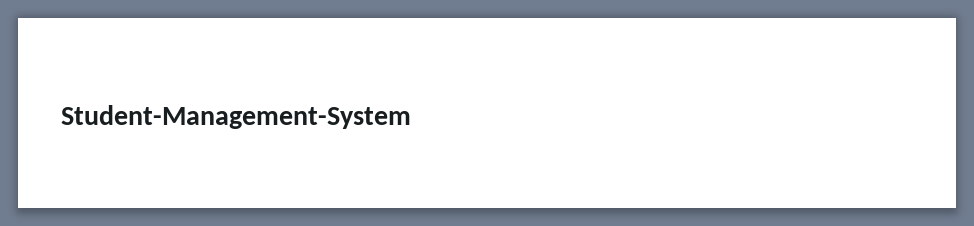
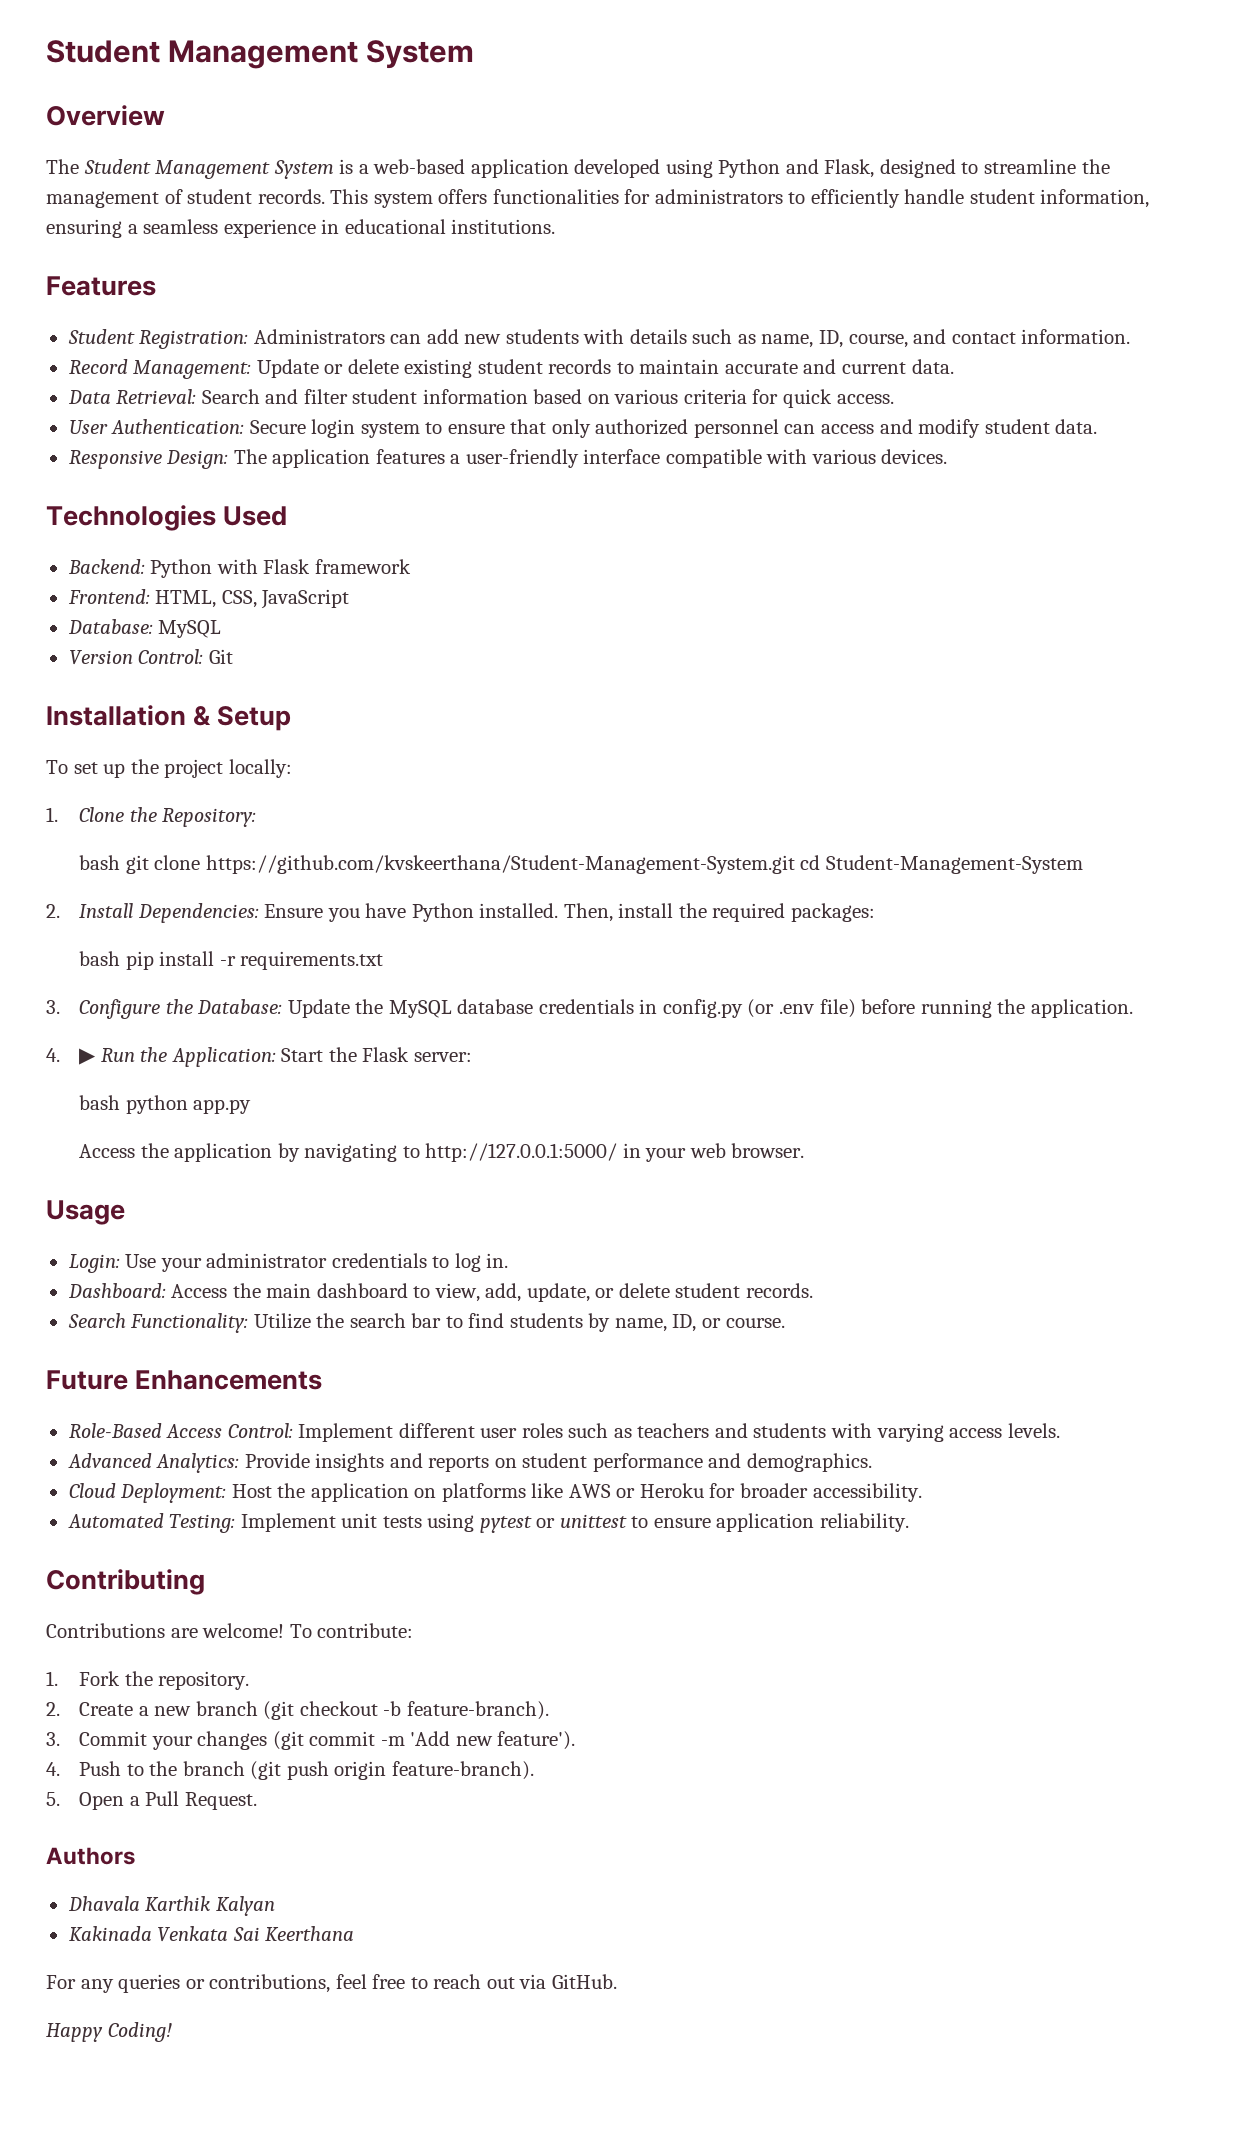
[61,105,411,129] Student-Management-System -> [46,40,475,69] [46,105,165,126] [46,159,1110,179] [46,189,1150,208] [46,219,556,238] [46,276,156,296] [67,329,1131,349] [68,359,954,379] [67,389,894,408] [68,419,1098,438] [68,449,948,469] [46,505,288,531] [67,559,411,578] [67,589,350,609] [67,619,222,638] [68,649,233,665] [46,705,292,731] [46,759,292,778] [46,807,257,827] [79,855,1083,874] [46,903,876,923] [79,951,384,970] [46,999,1133,1019] [46,1047,472,1067] [79,1095,252,1114] [79,1143,805,1162] [46,1200,125,1225] [68,1253,509,1273] [67,1283,813,1302] [67,1313,785,1333] [46,1370,323,1390] [68,1423,1060,1442] [67,1453,872,1473] [68,1483,922,1503] [67,1513,909,1533] [46,1569,205,1595] [46,1623,414,1638] [46,1671,250,1690] [46,1701,549,1720] [46,1731,576,1750] [46,1761,534,1780] [46,1791,257,1810] [46,1847,135,1865] [67,1896,275,1916] [68,1926,355,1942] [46,1974,617,1993] [46,2022,172,2042] Student Management System // Overview // The Student Management System is a web-based application developed using Python and Flask, designed to streamline the management of student records. This system offers functionalities for administrators to efficiently handle student information, ensuring a seamless experience in educational institutions. // Features // Student Registration: Administrators can add new students with details such as name, ID, course, and contact information. // Record Management: Update or delete existing student records to maintain accurate and current data. // Data Retrieval: Search and filter student information based on various criteria for quick access. // User Authentication: Secure login system to ensure that only authorized personnel can access and modify student data. // Responsive Design: The application features a user-friendly interface compatible with various devices. // Technologies Used // Backend: Python with Flask framework // Frontend: HTML, CSS, JavaScript // Database: MySQL // Version Control: Git // Installation & Setup // To set up the project locally: // 1. Clone the Repository: // bash git clone https://github.com/kvskeerthana/Student-Management-System.git cd Student-Management-System // 2. Install Dependencies: Ensure you have Python installed. Then, install the required packages: // bash pip install -r requirements.txt // 3. Configure the Database: Update the MySQL database credentials in config.py (or .env file) before running the application. // 4. ▶ Run the Application: Start the Flask server: // bash python app.py // Access the application by navigating to http://127.0.0.1:5000/ in your web browser. // Usage // Login: Use your administrator credentials to log in. // Dashboard: Access the main dashboard to view, add, update, or delete student records. // Search Functionality: Utilize the search bar to find students by name, ID, or course. // Future Enhancements // Role-Based Access Control: Implement different user roles such as teachers and students with varying access levels. // Advanced Analytics: Provide insights and reports on student performance and demographics. // Cloud Deployment: Host the application on platforms like AWS or Heroku for broader accessibility. // Automated Testing: Implement unit tests using pytest or unittest to ensure application reliability. // Contributing // Contributions are welcome! To contribute: // 1. Fork the repository. // 2. Create a new branch (git checkout -b feature-branch). // 3. Commit your changes (git commit -m 'Add new feature'). // 4. Push to the branch (git push origin feature-branch). // 5. Open a Pull Request. // Authors // Dhavala Karthik Kalyan // Kakinada Venkata Sai Keerthana // For any queries or contributions, feel free to reach out via GitHub. // Happy Coding!

